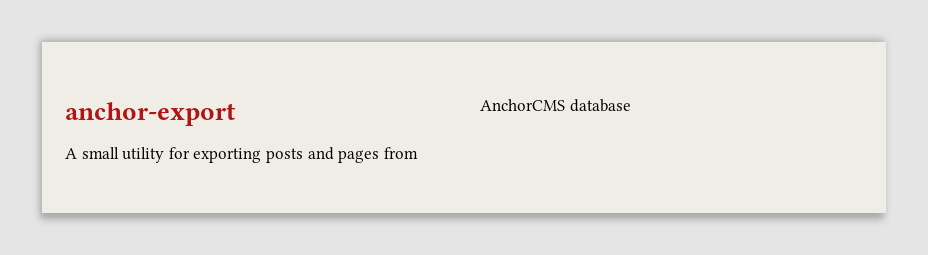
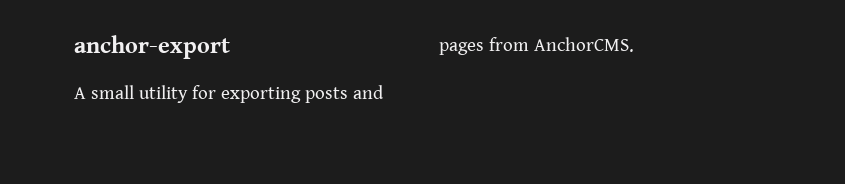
[480,99,631,112] AnchorCMS database -> [533,37,634,52] AnchorCMS.

